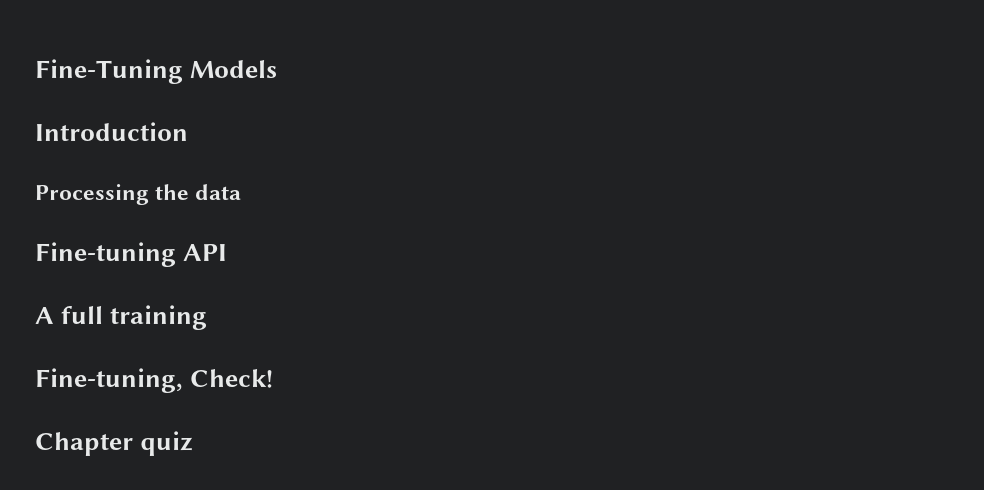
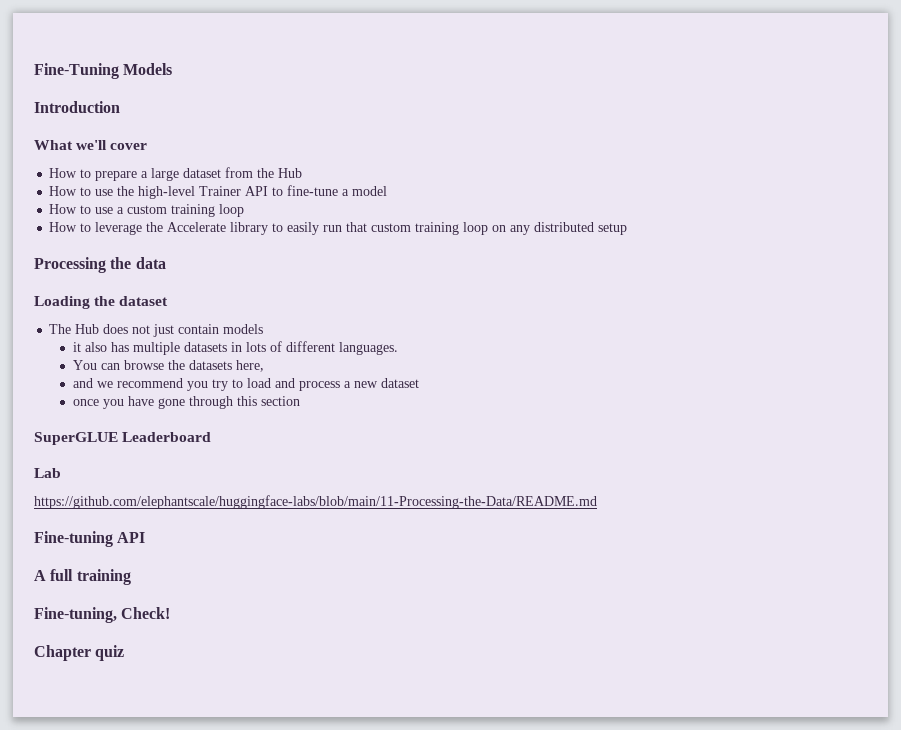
[35,184,242,205] Processing the data -> [34,140,148,150] [49,167,303,181] [49,185,388,199] [49,204,245,217] [49,222,628,235] [34,257,166,273] [34,296,169,309] [49,324,264,337] [72,341,398,355] [72,360,264,372] [72,378,419,391] [72,396,300,409] [34,432,212,445] [34,468,61,478] [34,495,597,509] What we'll cover // How to prepare a large dataset from the Hub // How to use the high-level Trainer API to fine-tune a model // How to use a custom training loop // How to leverage the Accelerate library to easily run that custom training loop on any distributed setup // Processing the data // Loading the dataset // The Hub does not just contain models // it also has multiple datasets in lots of different languages. // You can browse the datasets here, // and we recommend you try to load and process a new dataset // once you have gone through this section // SuperGLUE Leaderboard // Lab // https://github.com/elephantscale/huggingface-labs/blob/main/11-Processing-the-Data/README.md

